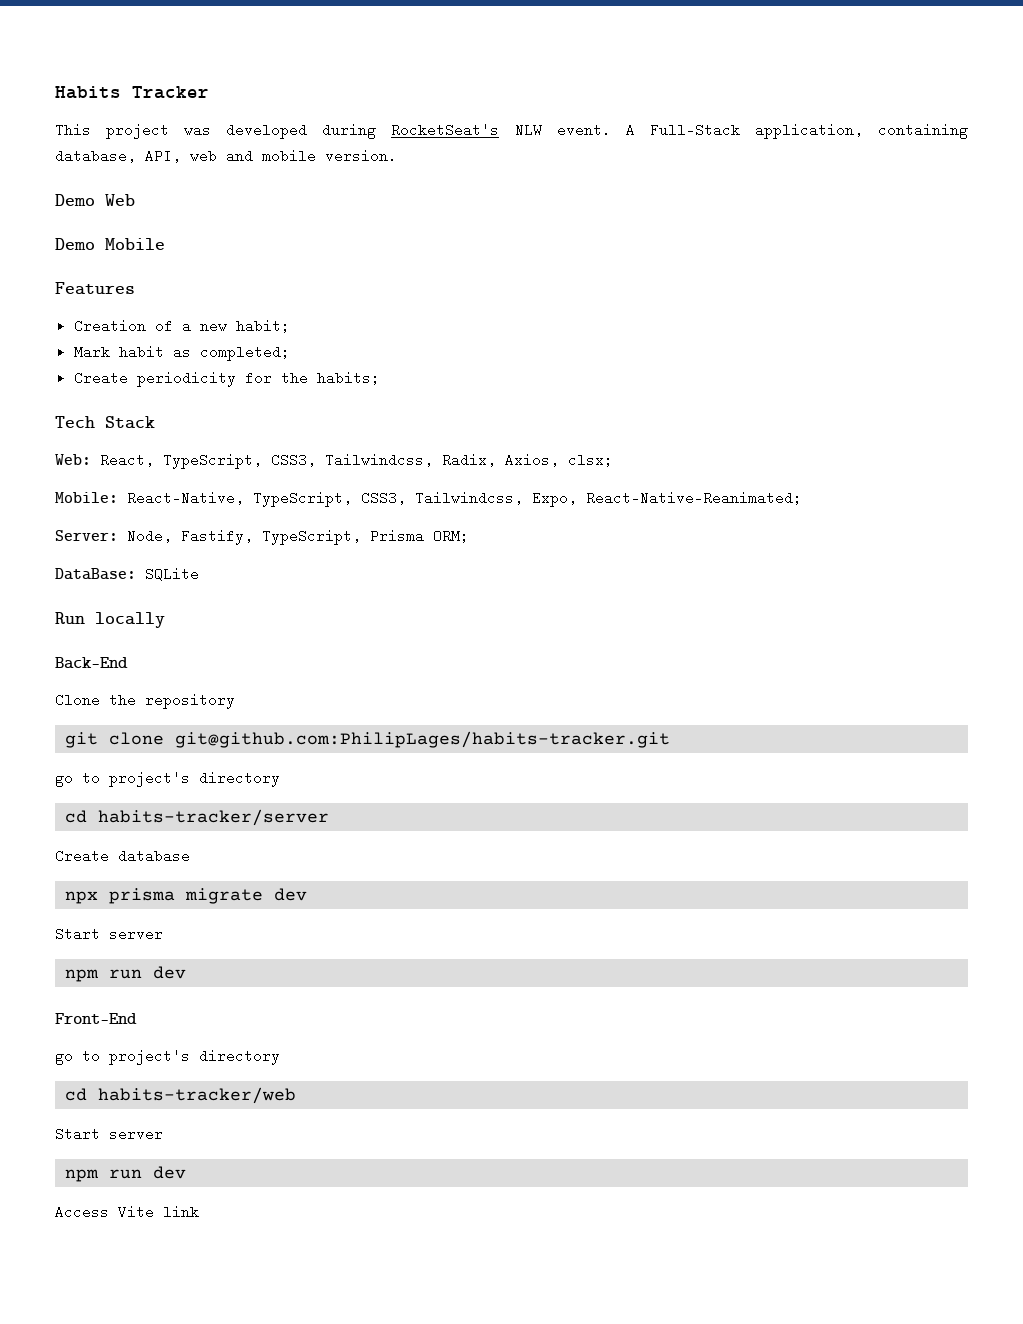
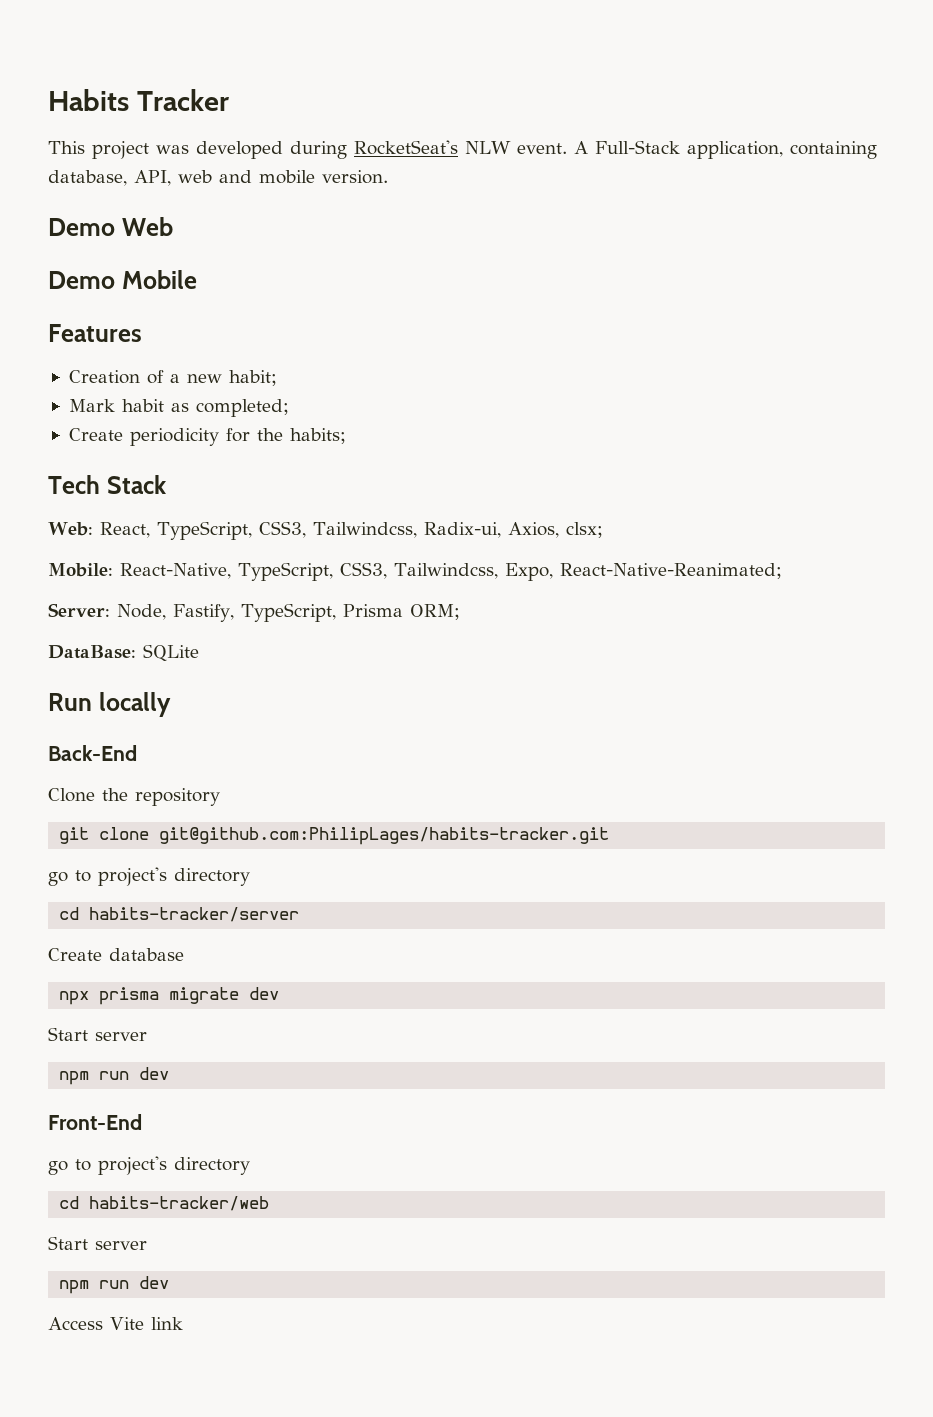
[442,453,496,467] Radix, -> [423,522,501,538] Radix-ui,

